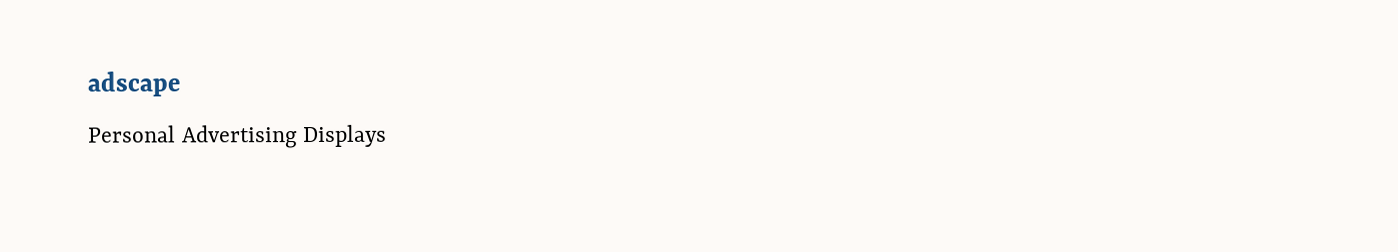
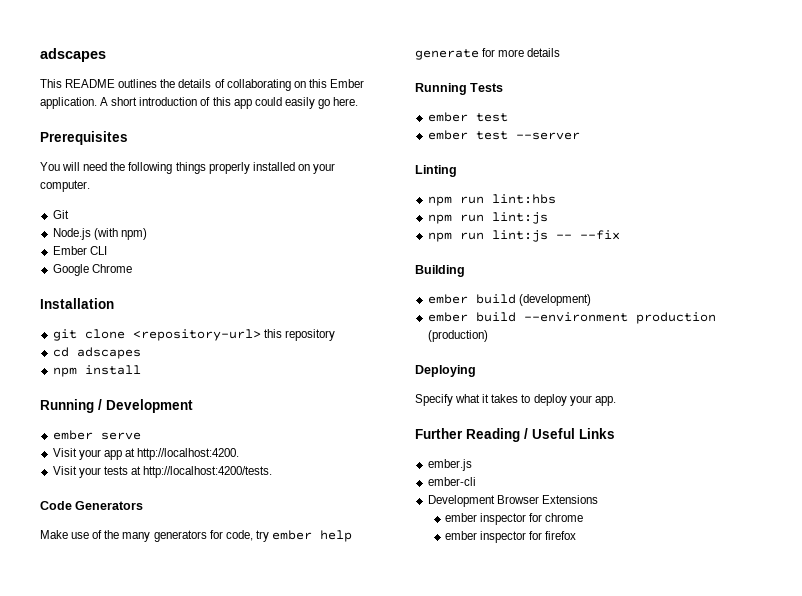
[87,71,181,97] [87,124,388,149] adscape // Personal Advertising Displays -> [40,48,106,62] [40,79,364,91] [40,97,359,109] [40,131,128,145] [40,162,335,174] [40,180,90,192] [52,210,69,219] [52,228,147,240] [52,246,107,255] [52,264,132,276] [40,298,114,309] [52,329,335,341] [52,347,141,359] [52,365,141,377] [40,399,193,413] [52,430,141,440] [52,448,240,460] [52,466,273,478] [40,501,144,510] [40,530,352,542] [415,48,561,60] [415,83,504,95] [427,112,508,122] [427,130,580,140] [415,165,457,177] [427,194,556,206] [427,212,548,224] [427,230,620,242] [415,265,465,277] [427,294,591,306] [427,312,716,324] [427,330,488,342] [415,365,476,377] [415,394,616,406] [415,428,615,442] [427,459,472,471] [427,477,476,486] [427,495,598,507] [444,513,584,525] [444,531,577,543] adscapes // This README outlines the details of collaborating on this Ember application. A short introduction of this app could easily go here. // Prerequisites // You will need the following things properly installed on your computer. // Git // Node.js (with npm) // Ember CLI // Google Chrome // Installation // git clone <repository-url> this repository // cd adscapes // npm install // Running / Development // ember serve // Visit your app at http://localhost:4200. // Visit your tests at http://localhost:4200/tests. // Code Generators // Make use of the many generators for code, try ember help generate for more details // Running Tests // ember test // ember test --server // Linting // npm run lint:hbs // npm run lint:js // npm run lint:js -- --fix // Building // ember build (development) // ember build --environment production (production) // Deploying // Specify what it takes to deploy your app. // Further Reading / Useful Links // ember.js // ember-cli // Development Browser Extensions // ember inspector for chrome // ember inspector for firefox

